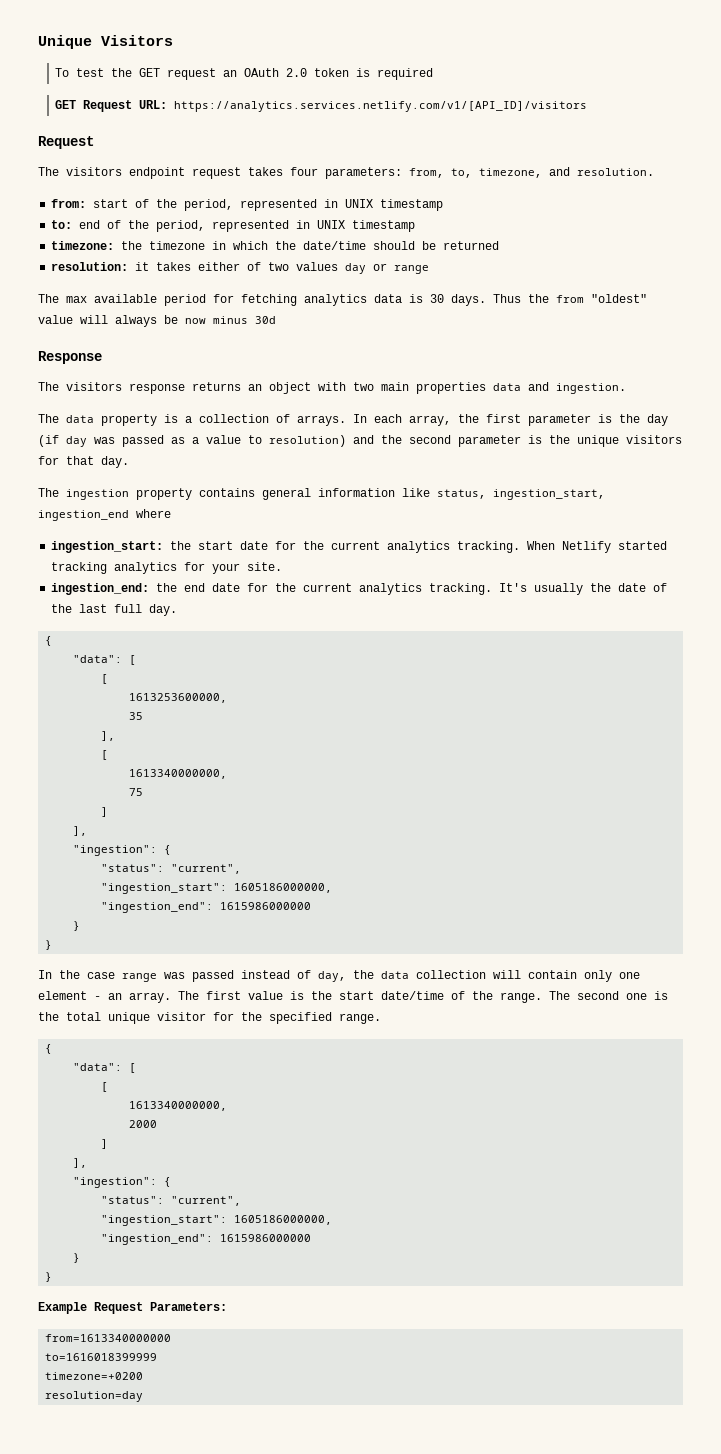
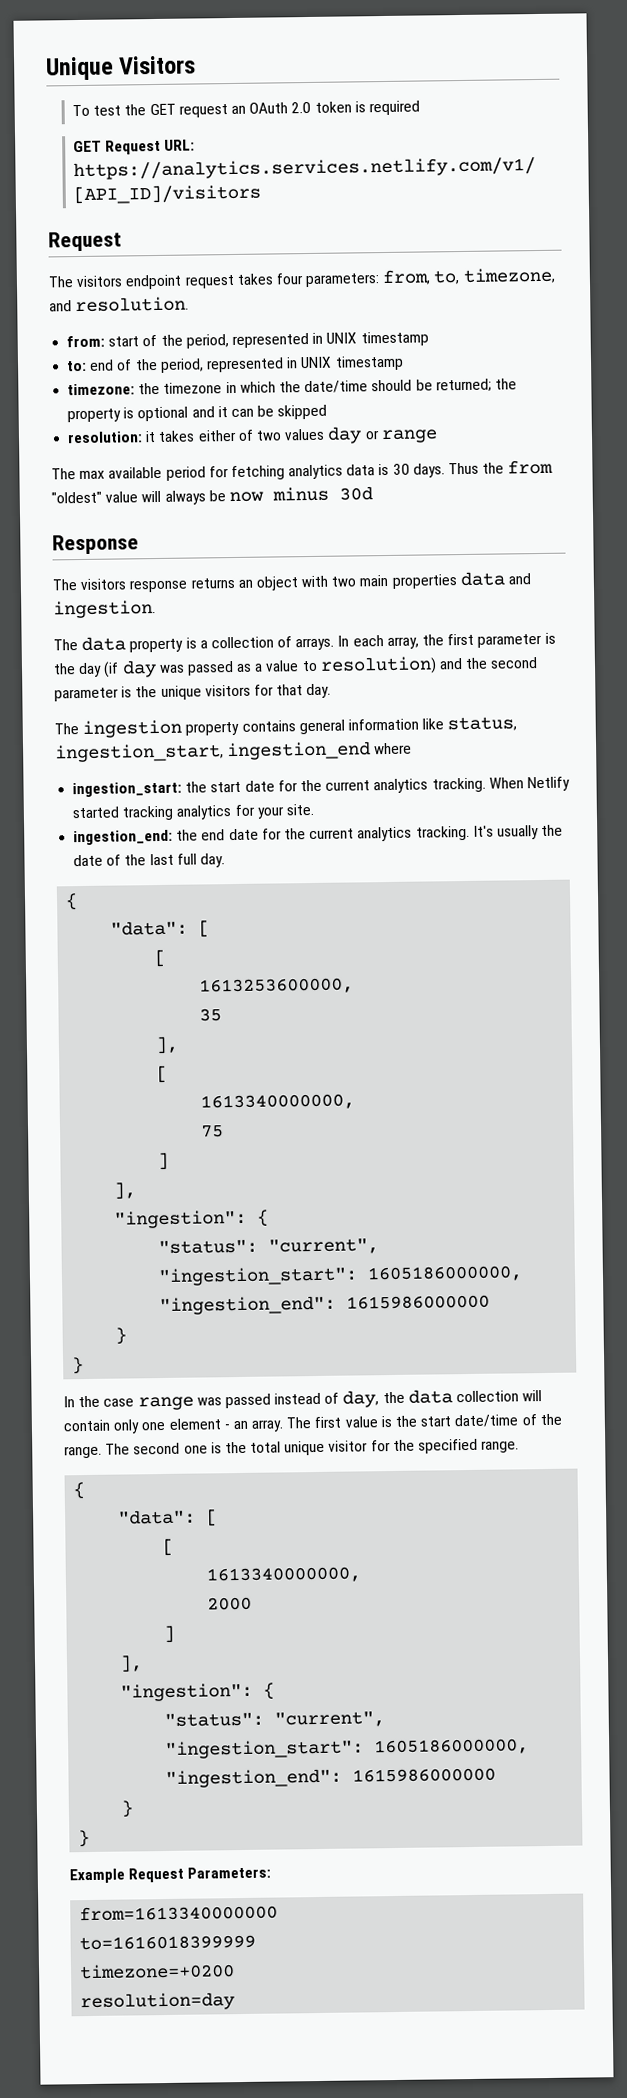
[443,241,500,250] returned -> [435,378,517,393] [67,404,328,423] returned; the property is optional and it can be skipped

